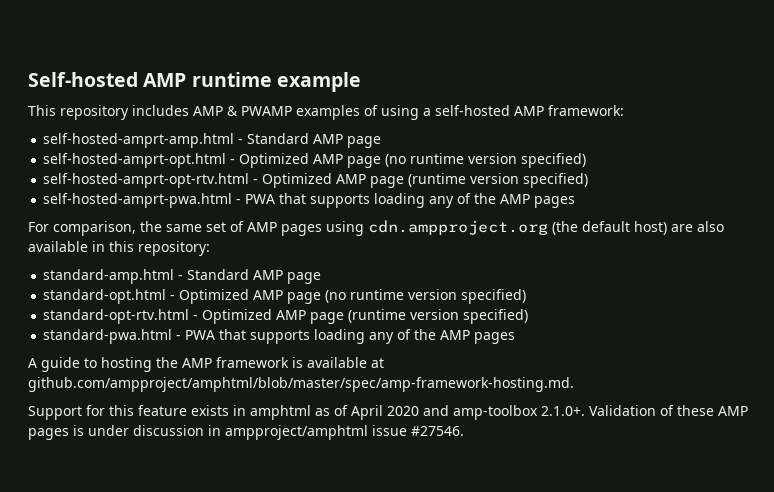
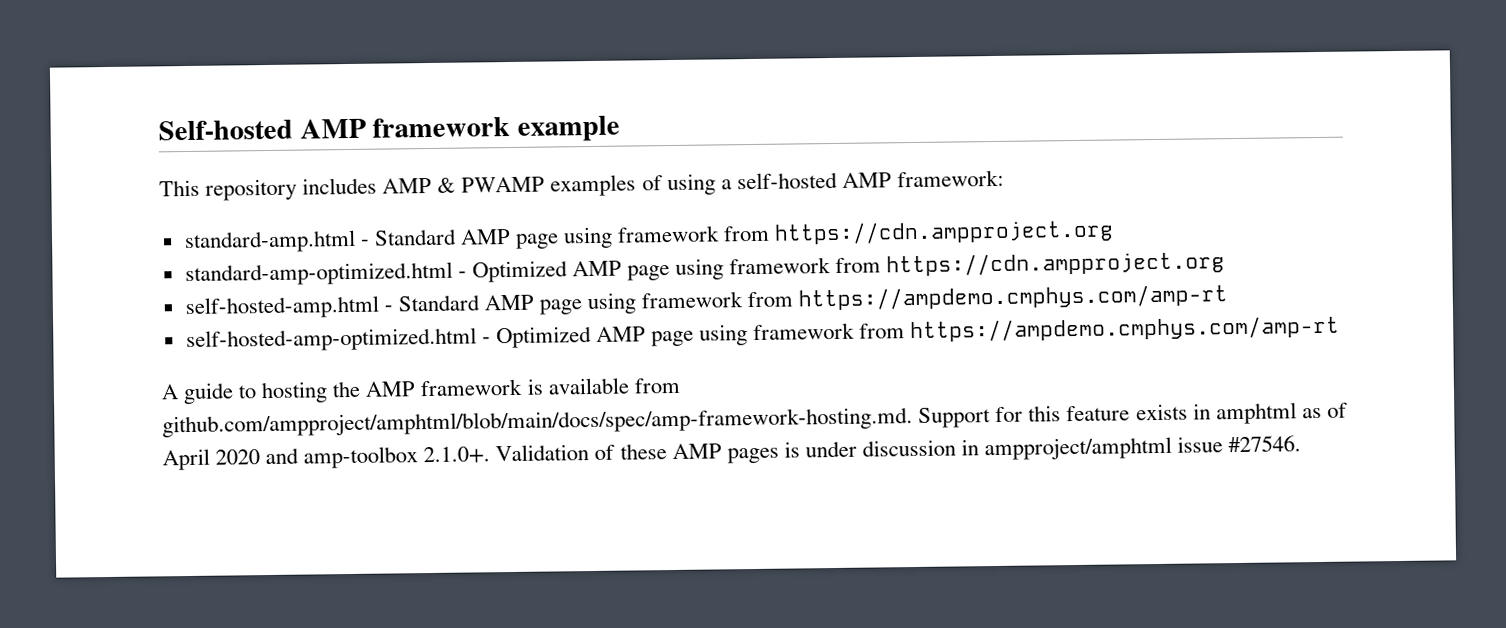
[191,72,272,87] runtime -> [372,116,511,138] framework
[43,133,382,148] [43,153,587,168] [43,173,589,188] [43,193,576,208] [28,220,724,236] [28,241,210,256] // self-hosted-amprt-amp.html - Standard AMP page // self-hosted-amprt-opt.html - Optimized AMP page (no runtime version specified) // self-hosted-amprt-opt-rtv.html - Optimized AMP page (runtime version specified) // self-hosted-amprt-pwa.html - PWA that supports loading any of the AMP pages // For comparison, the same set of AMP pages using cdn.ampproject.org (the default host) are also available in this repository: -> (1004, 178) none
[43,289,527,304] [43,309,529,324] [43,329,516,344] // standard-opt.html - Optimized AMP page (no runtime version specified) // standard-opt-rtv.html - Optimized AMP page (runtime version specified) // standard-pwa.html - PWA that supports loading any of the AMP pages -> [563,219,1115,249] [184,251,1226,287] [184,284,1229,320] [185,315,1341,353] using framework from https://cdn.ampproject.org // standard-amp-optimized.html - Optimized AMP page using framework from https://cdn.ampproject.org // self-hosted-amp.html - Standard AMP page using framework from https://ampdemo.cmphys.com/amp-rt // self-hosted-amp-optimized.html - Optimized AMP page using framework from https://ampdemo.cmphys.com/amp-rt
[371,358,384,368] [28,377,574,392] at github.com/ampproject/amphtml/blob/master/spec/amp-framework-hosting.md. // -> [633,377,680,394] [162,407,913,438] from github.com/ampproject/amphtml/blob/main/docs/spec/amp-framework-hosting.md.

